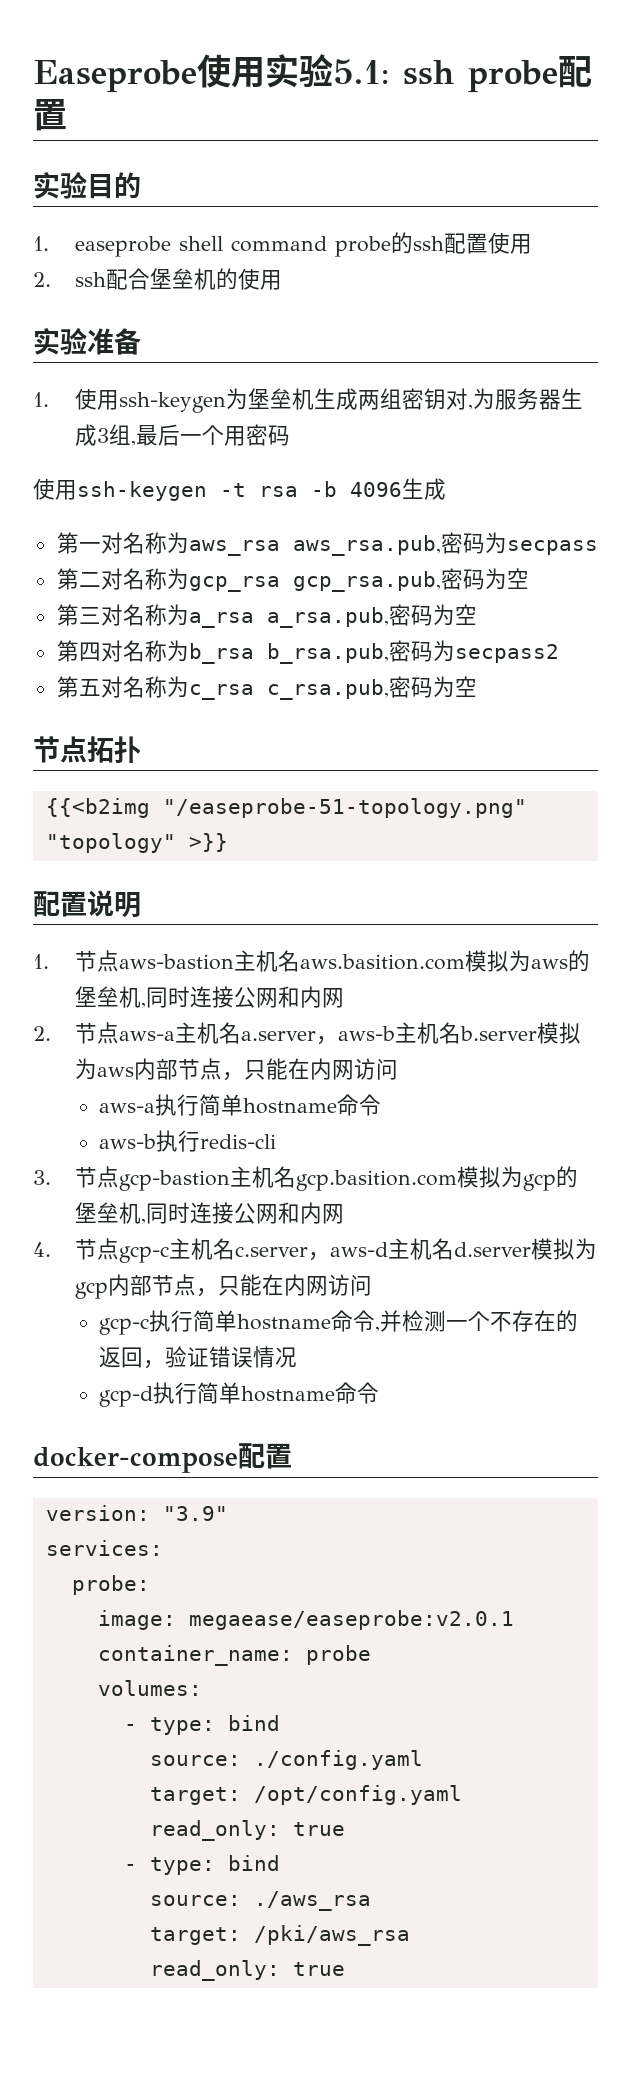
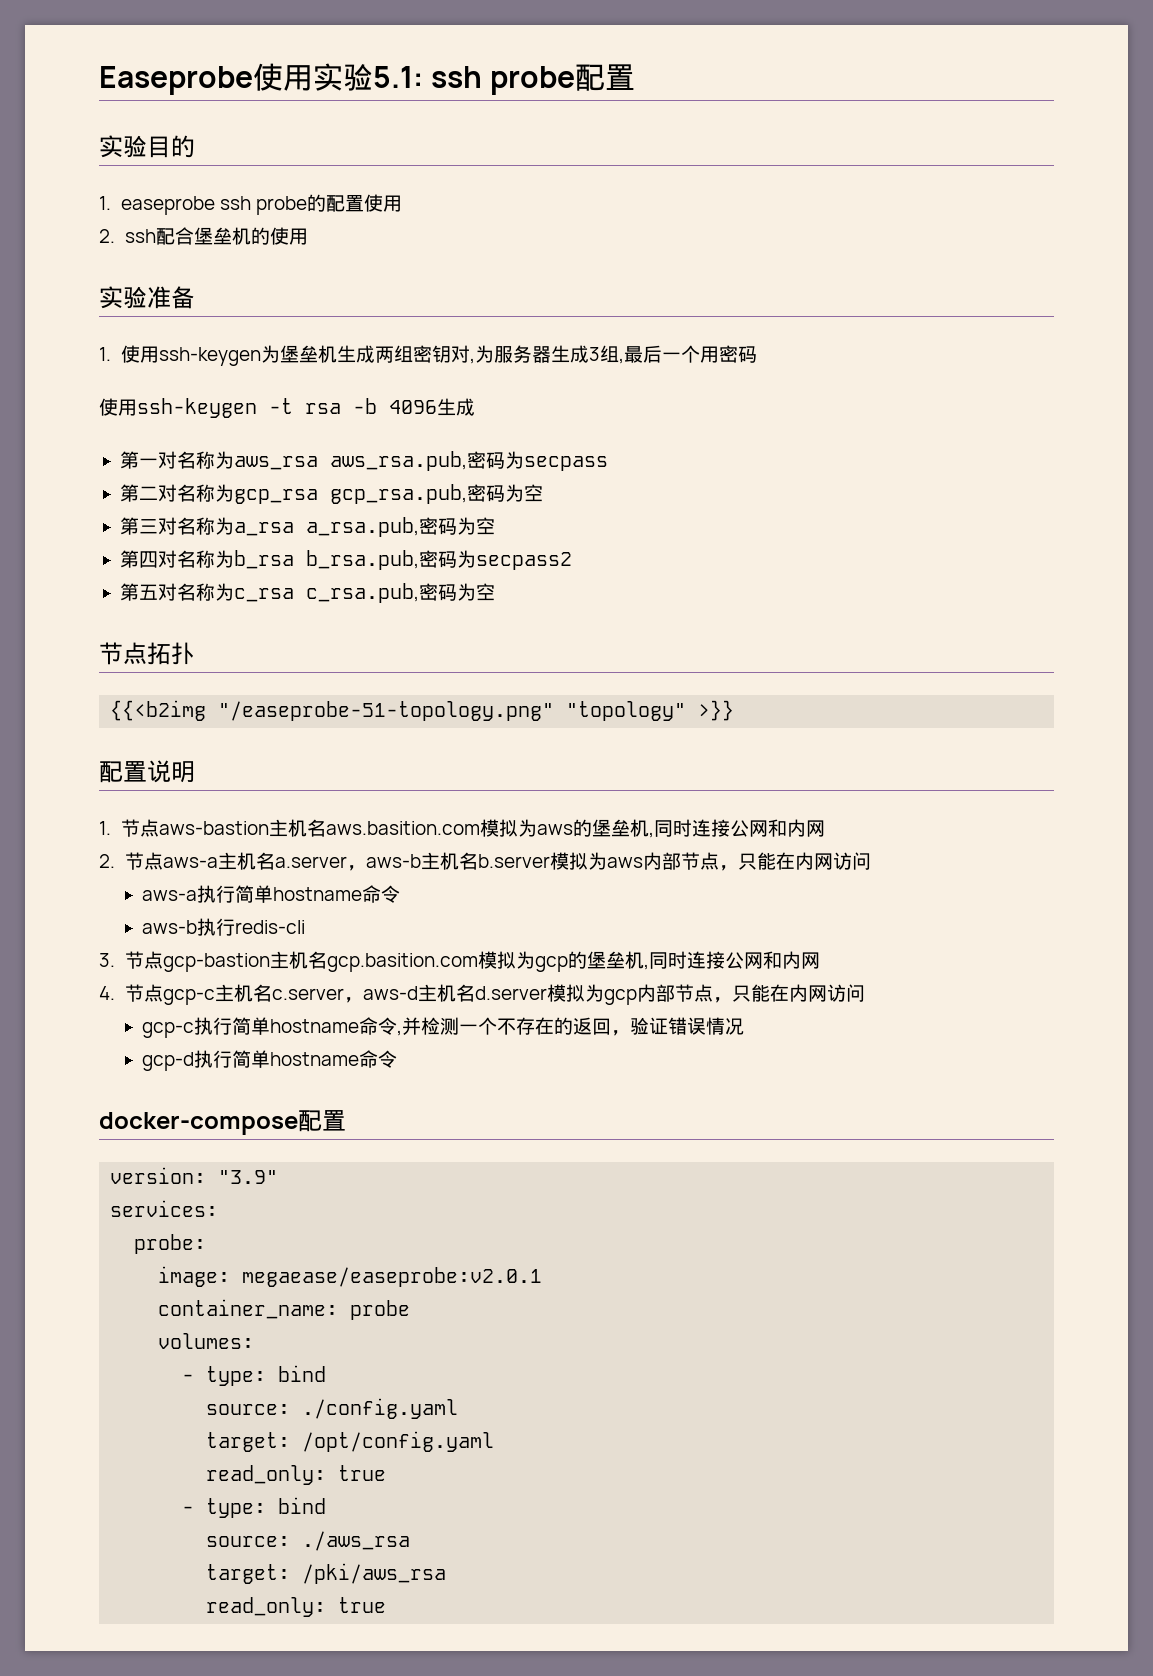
[179,232,445,257] shell command probe的ssh -> [220,194,327,215] ssh probe的

